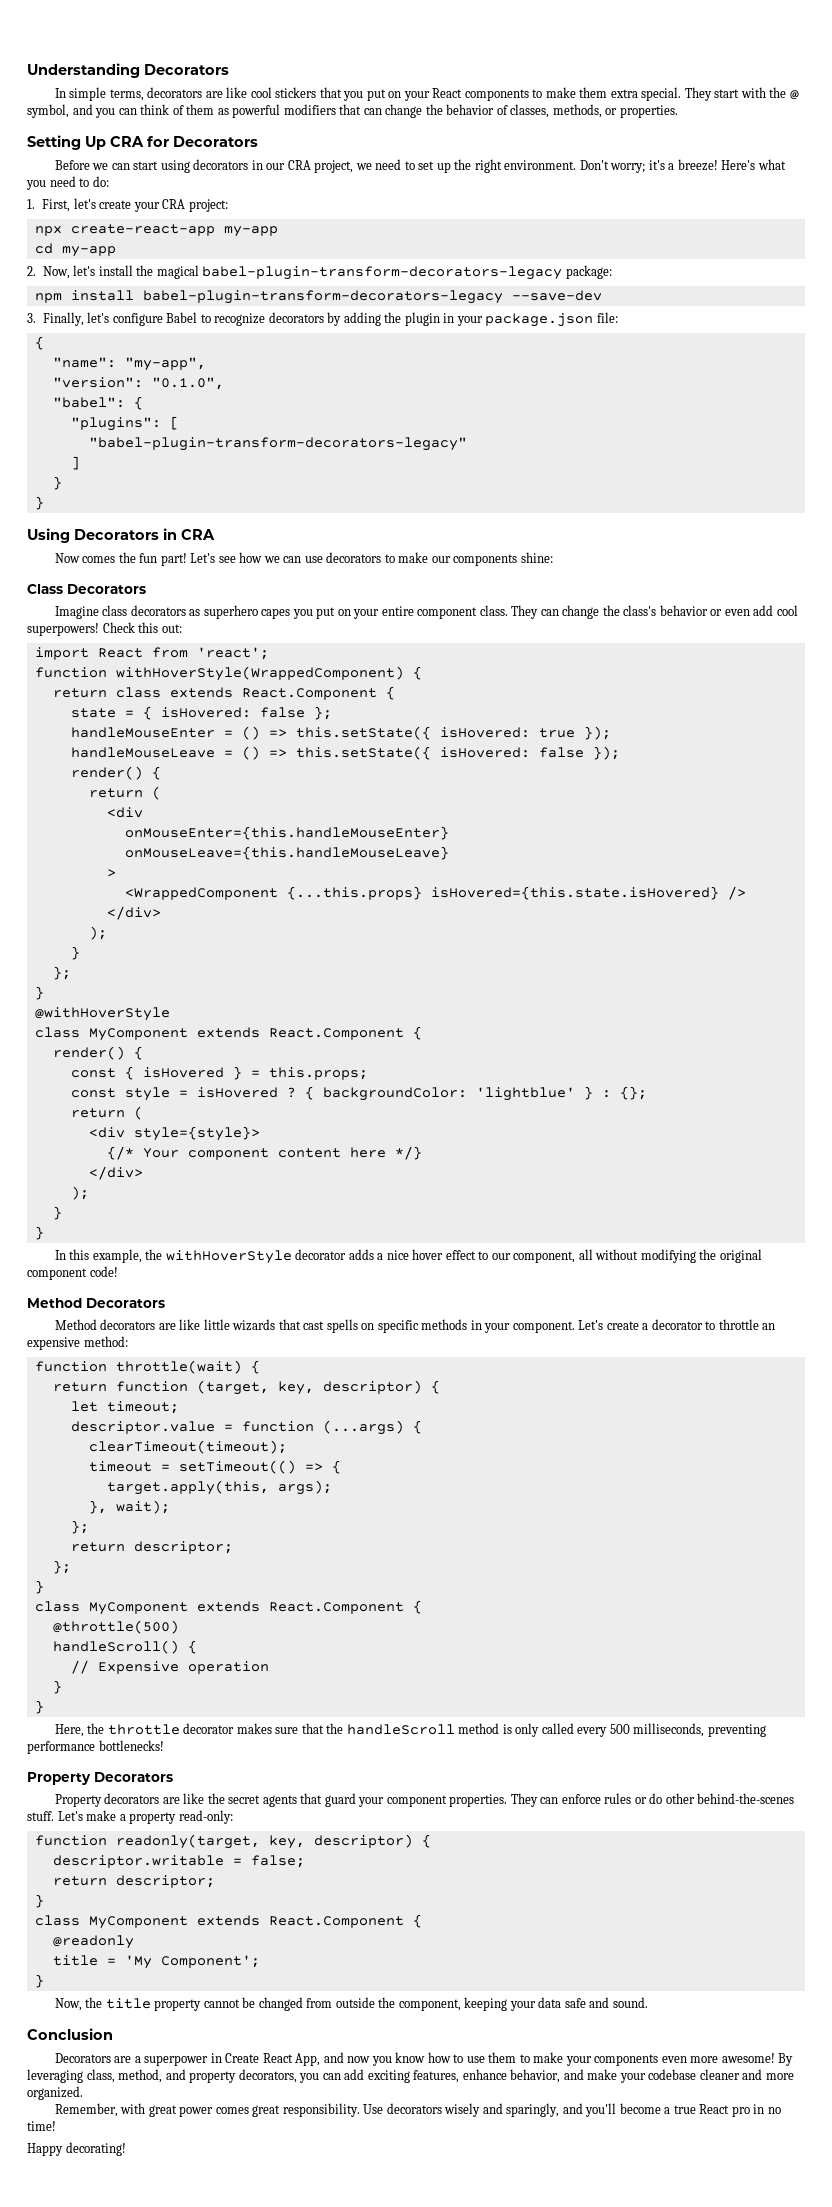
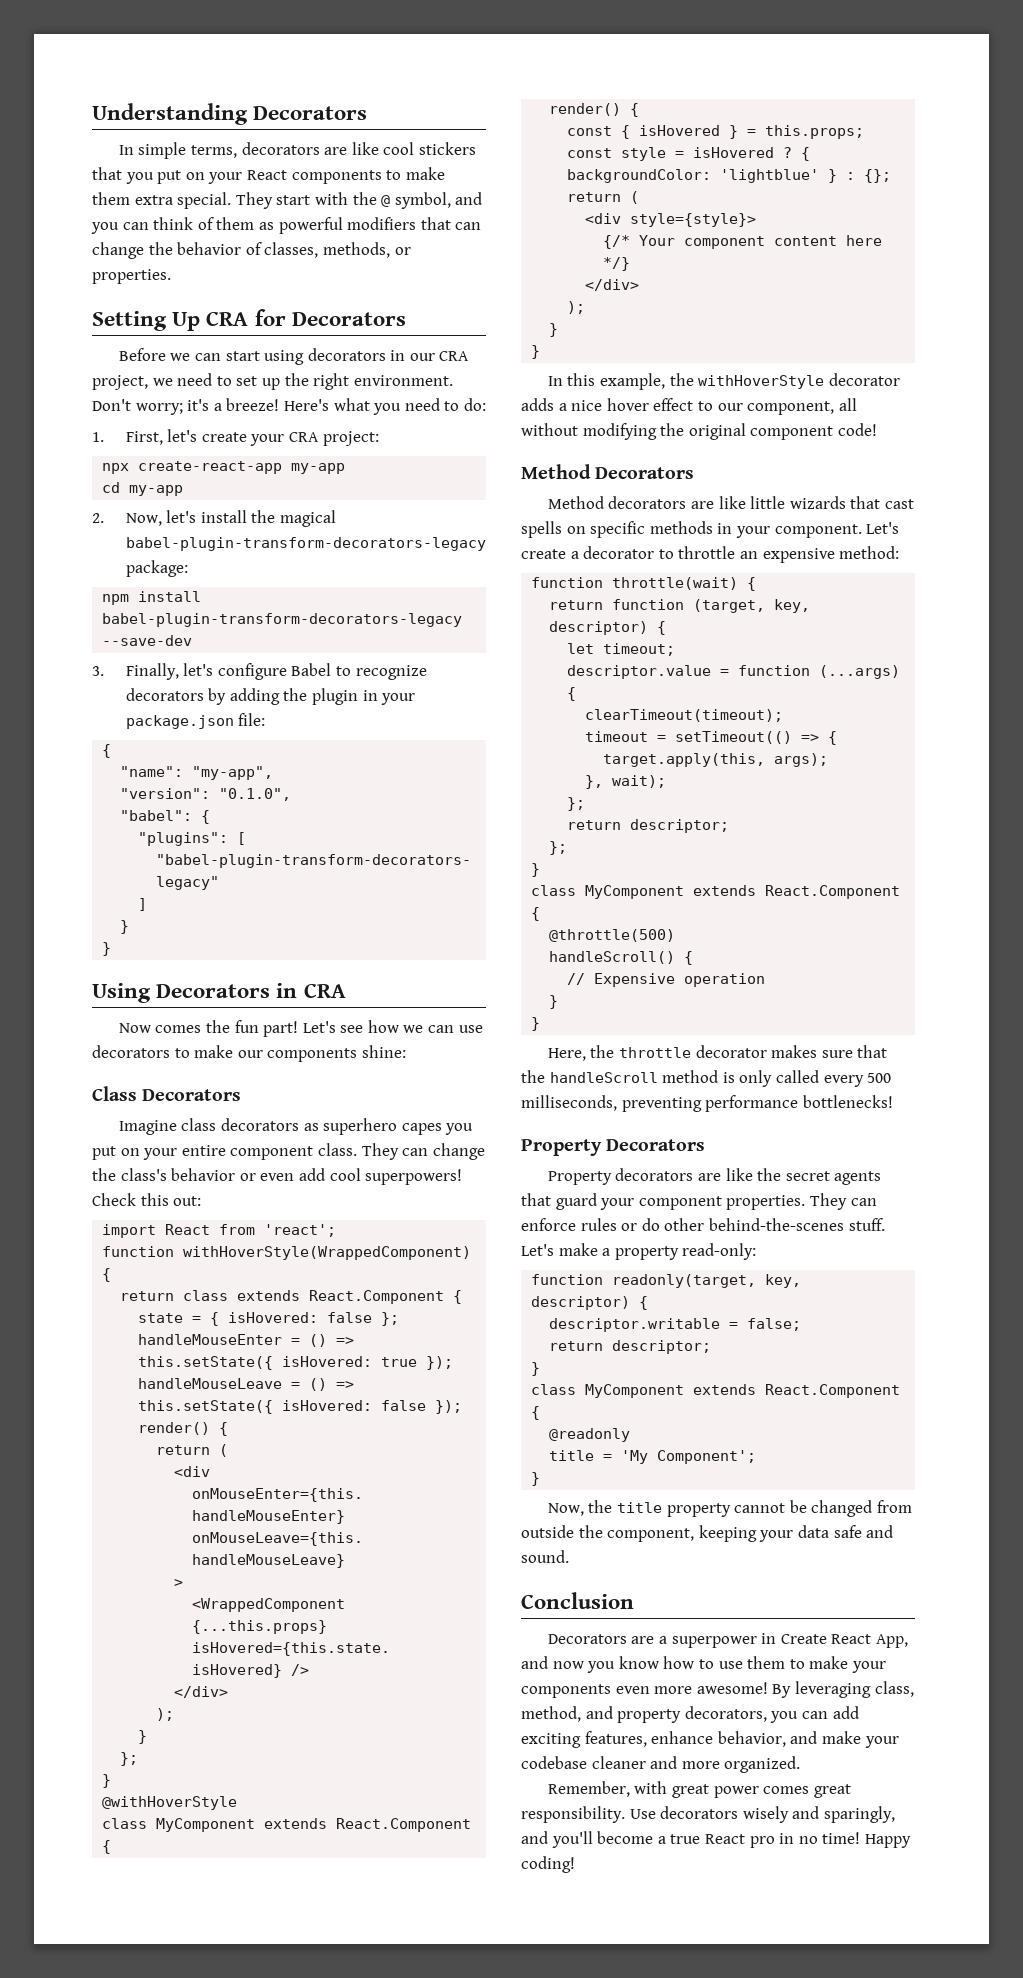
[27,2142,126,2156] // Happy decorating! -> [864,1834,911,1848] [521,1856,575,1873] Happy coding!

